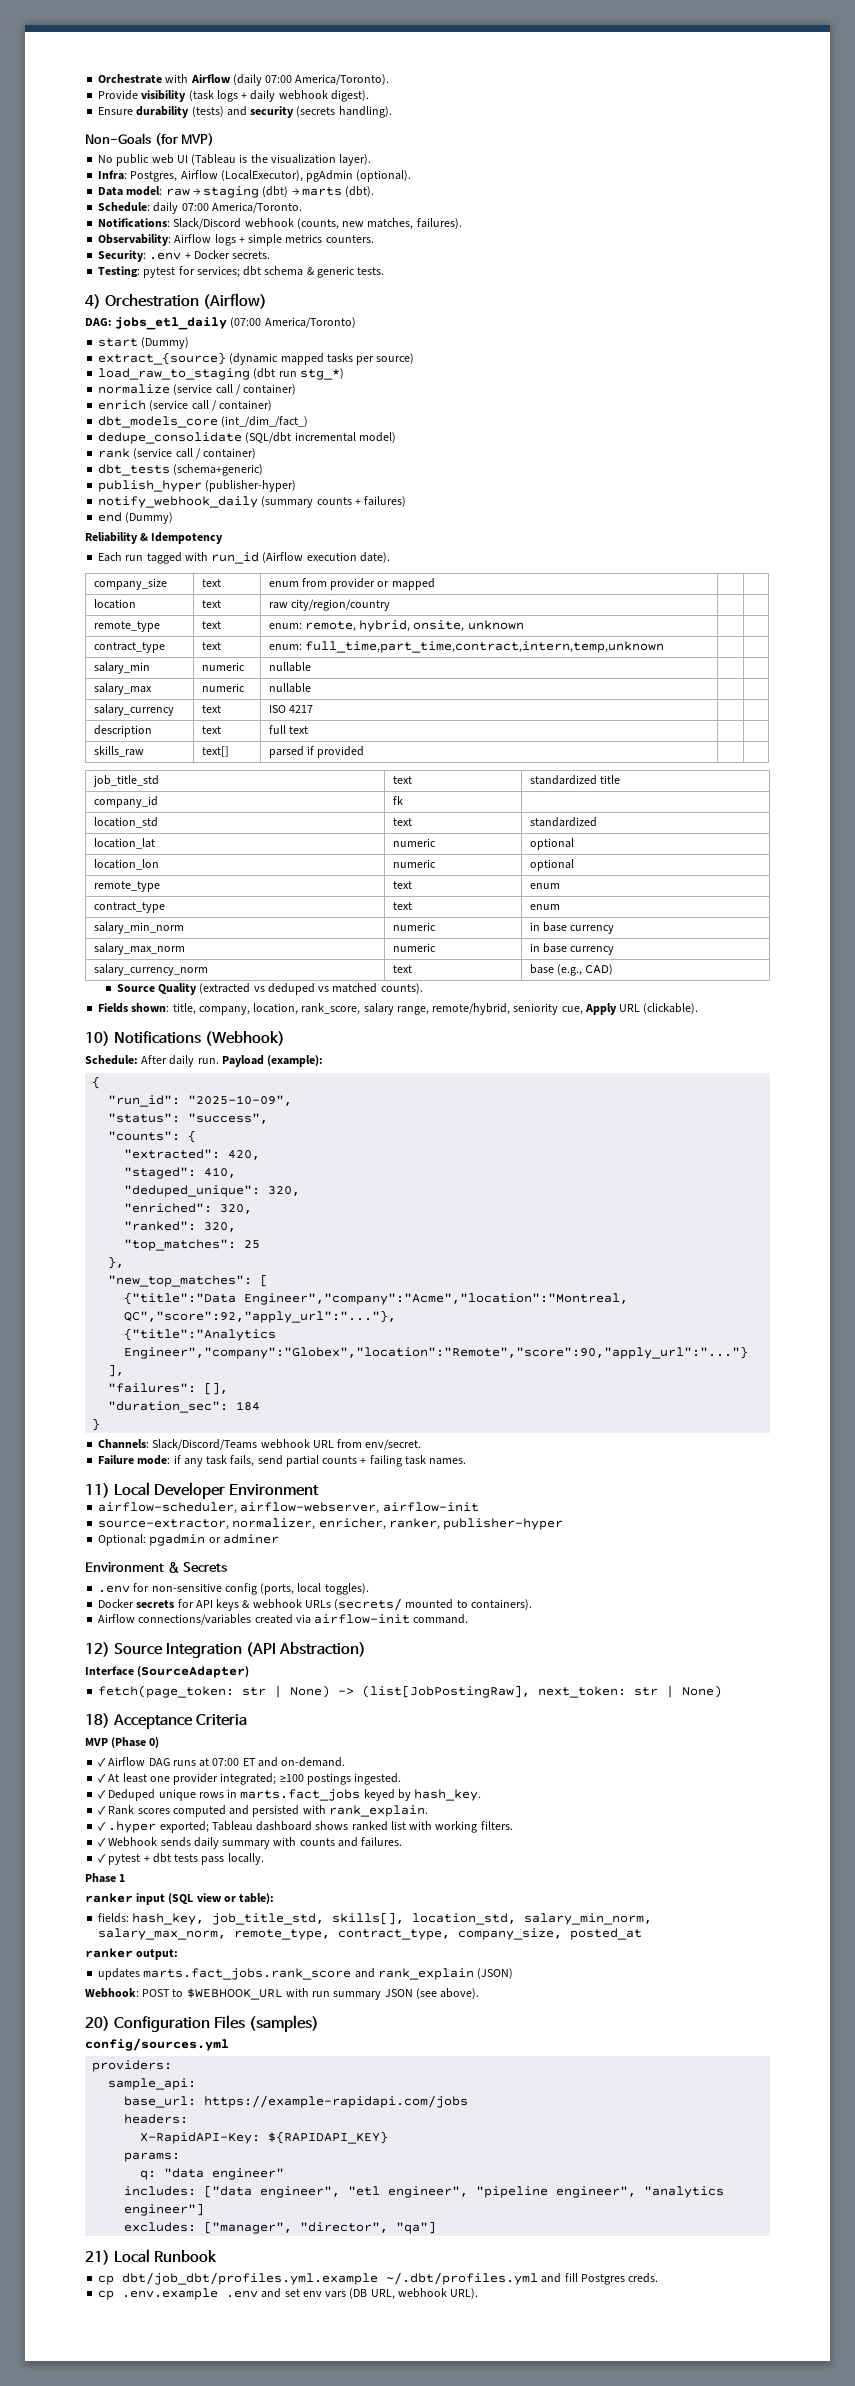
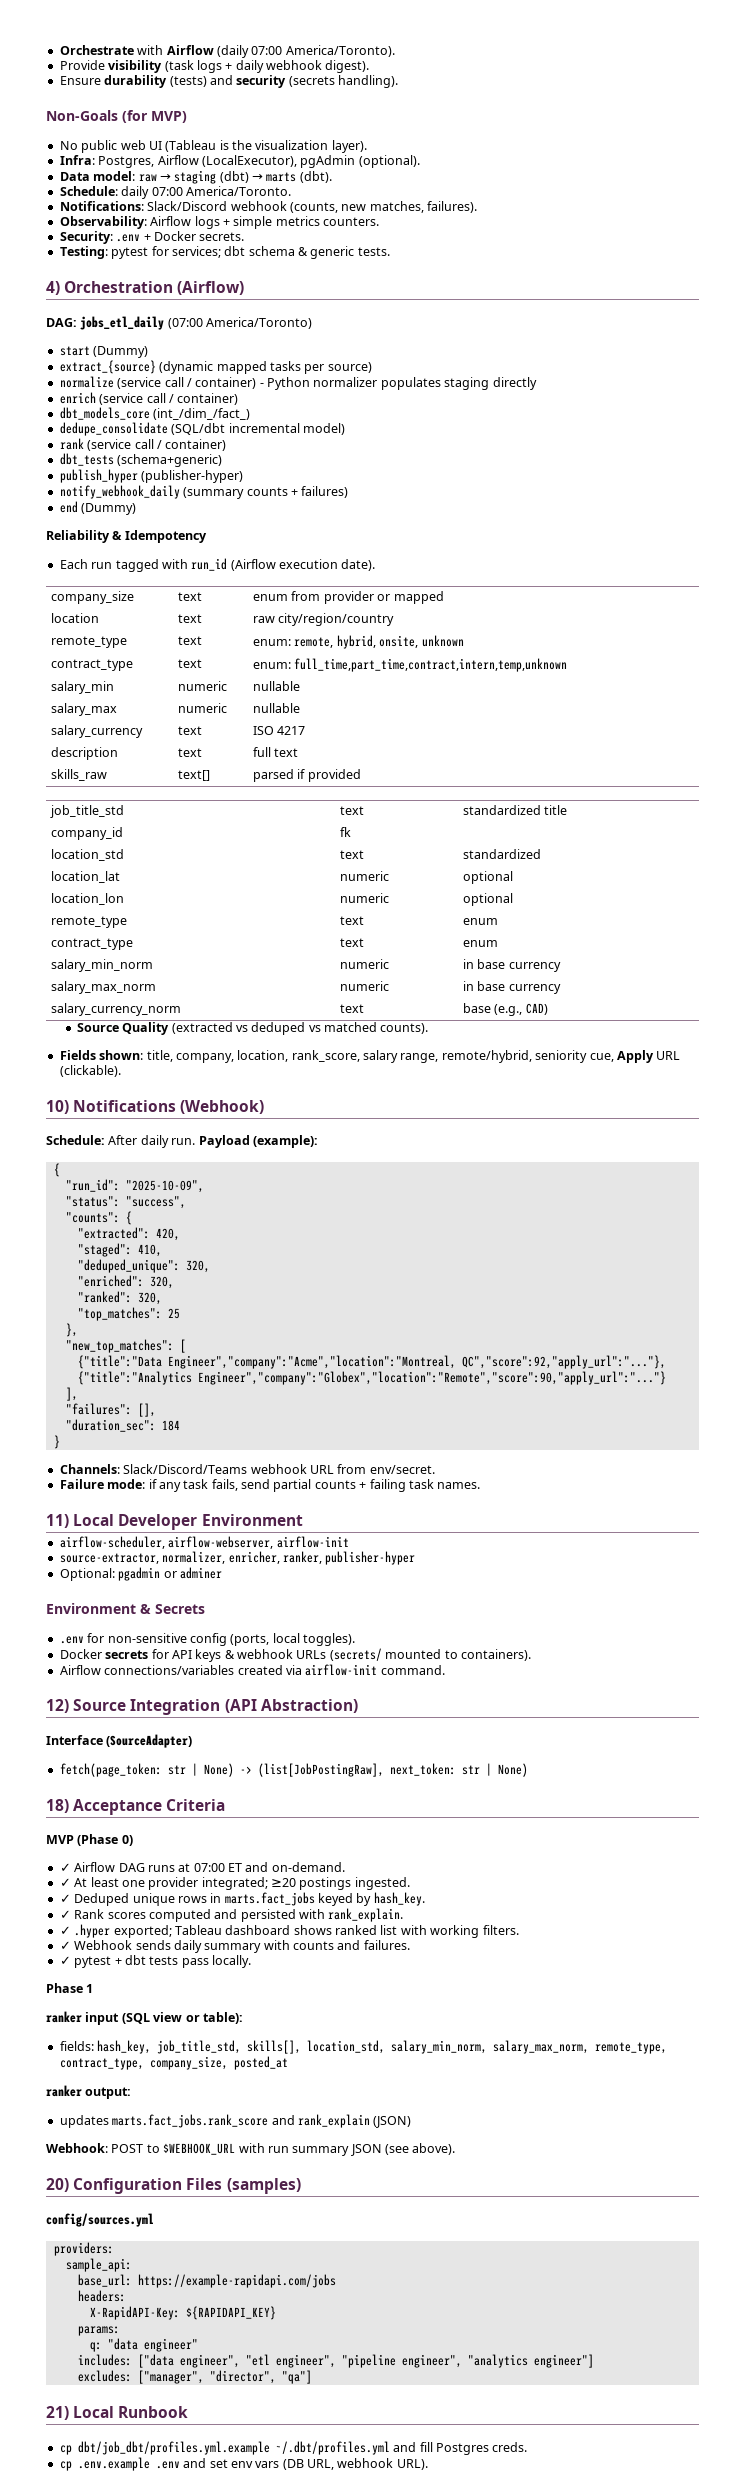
[98,368,344,380] // load_raw_to_staging (dbt run stg_*) -> (372, 367) none
(297, 389) none -> [259,377,537,390] - Python normalizer populates staging directly
[279,1774,304,1782] ≥100 -> [271,1878,296,1887] ≥20

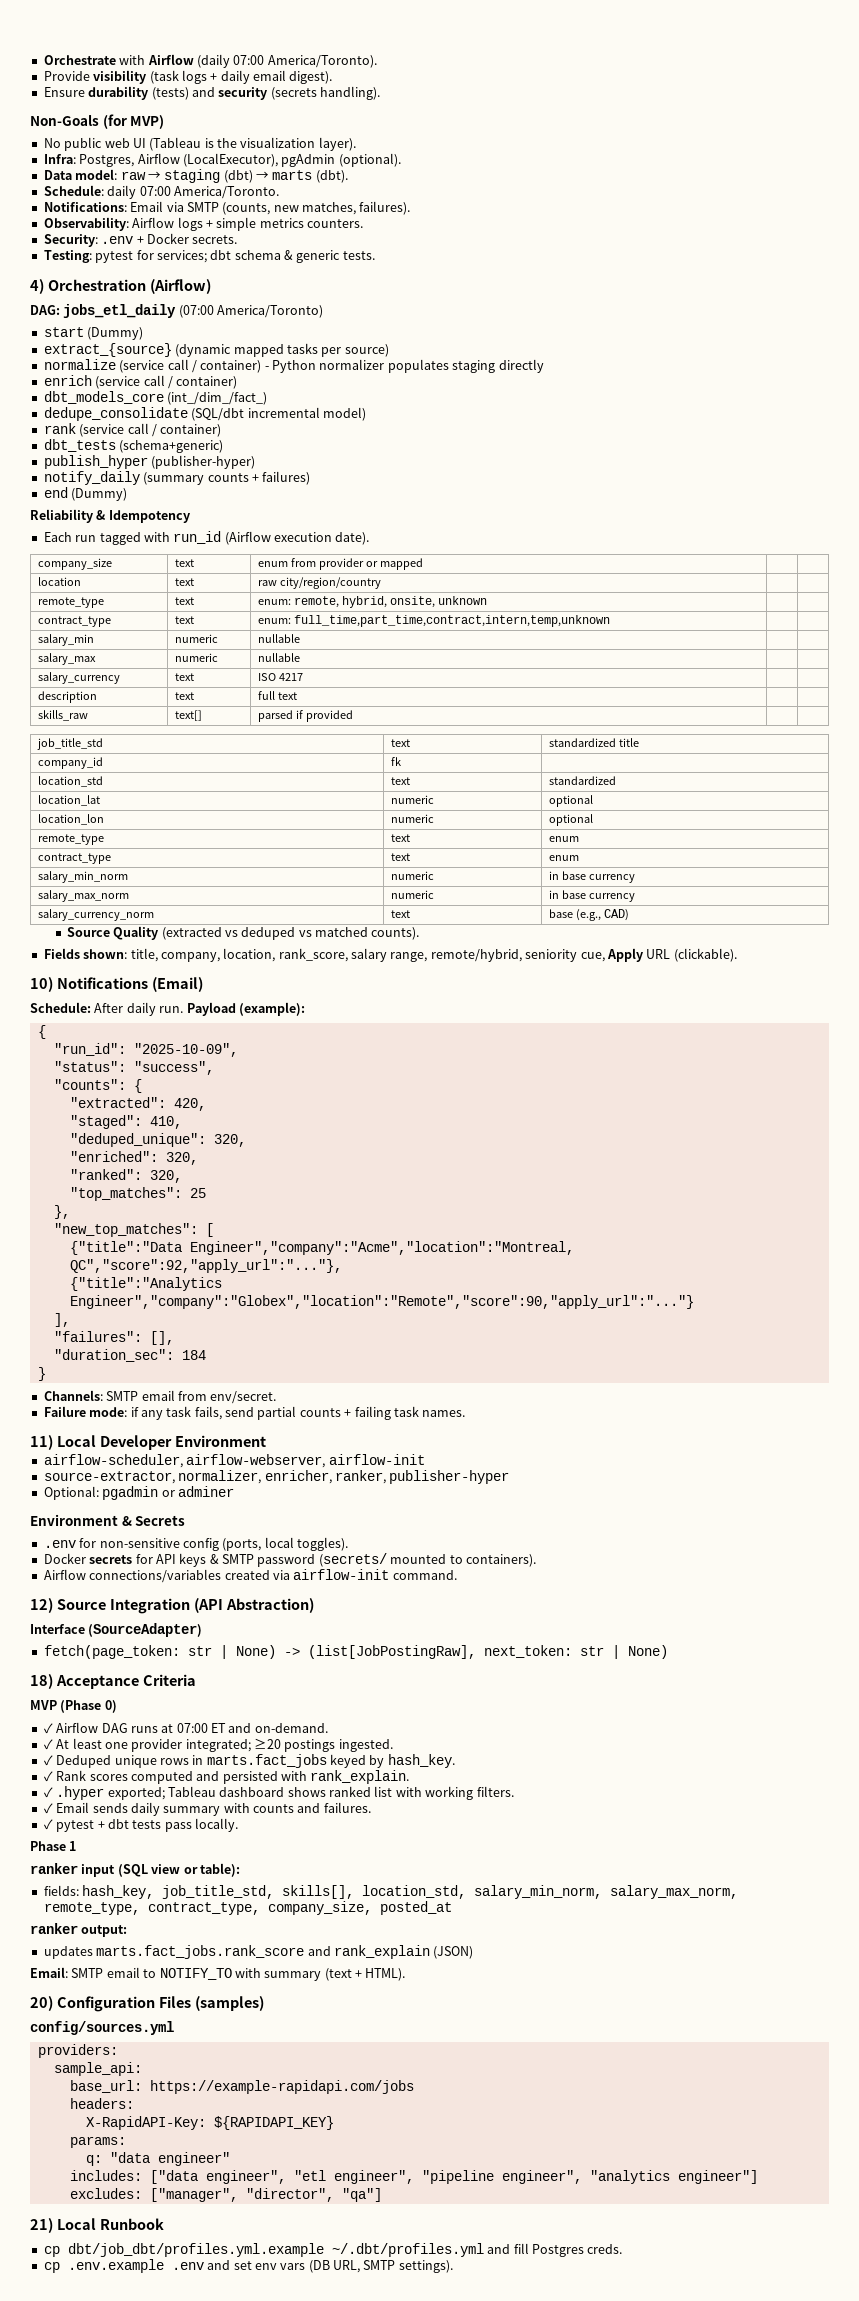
[266,60,322,70] webhook -> [253,70,286,81] email
[147,201,287,211] Slack/Discord webhook -> [130,201,219,212] Email via SMTP
[59,485,180,499] notify_webhook_daily -> [43,471,140,485] notify_daily
[180,1100,265,1114] (Webhook) -> [151,977,203,992] (Email)
[123,1464,334,1474] Slack/Discord/Teams webhook URL -> [106,1390,175,1401] SMTP email
[237,1649,327,1659] webhook URLs -> [222,1554,316,1567] SMTP password
[74,1940,133,1950] Webhook -> [56,1802,90,1813] Email
[46,2143,456,2156] Webhook: POST to $WEBHOOK_URL with run summary JSON (see above). -> [30,1967,406,1981] Email: SMTP email to NOTIFY_TO with summary (text + HTML).
[337,2458,428,2470] webhook URL). -> [363,2260,453,2273] SMTP settings).

